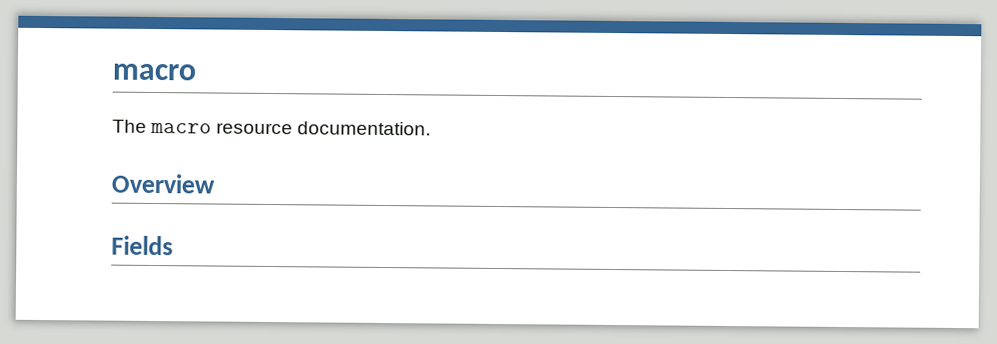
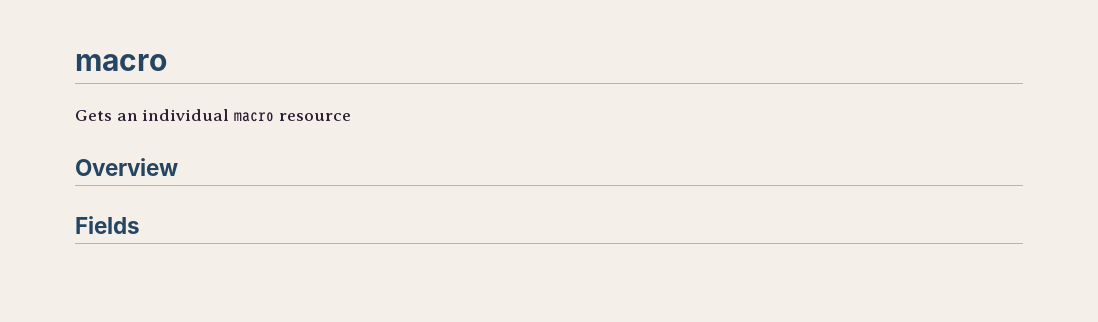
[112,119,147,133] The -> [75,109,230,121] Gets an individual
[297,121,432,136] documentation. -> (351, 117) none

